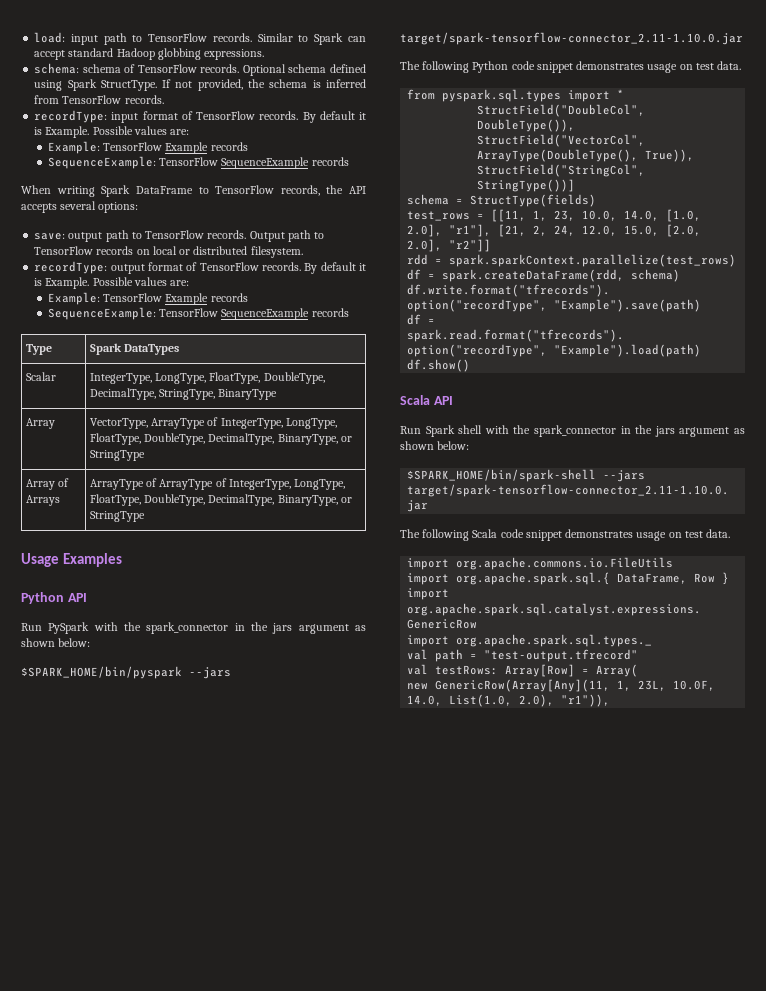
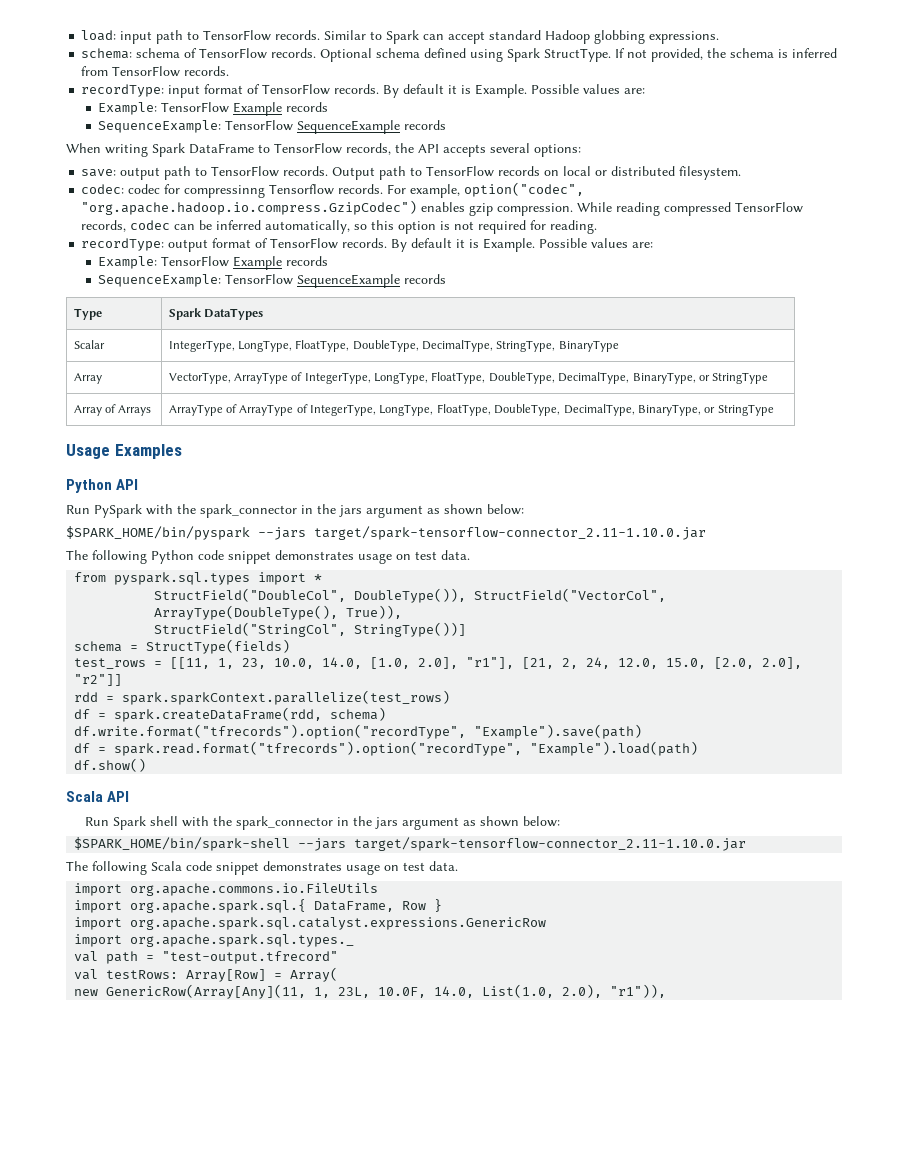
(303, 252) none -> [81,182,585,198] [81,200,804,216] [81,220,598,234] // codec: codec for compressinng Tensorflow records. For example, option("codec", "org.apache.hadoop.io.compress.GzipCodec") enables gzip compression. While reading compressed TensorFlow records, codec can be inferred automatically, so this option is not required for reading.

